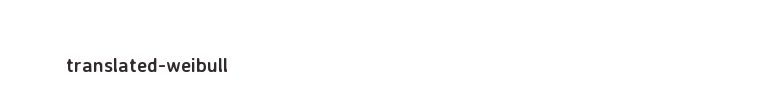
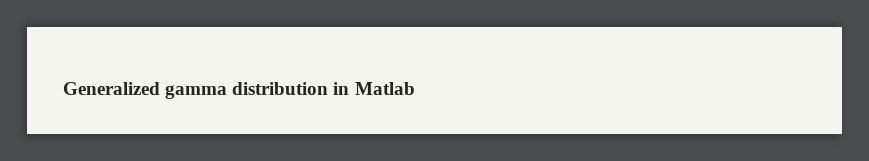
[66,58,228,72] translated-weibull -> [63,82,415,99] Generalized gamma distribution in Matlab

